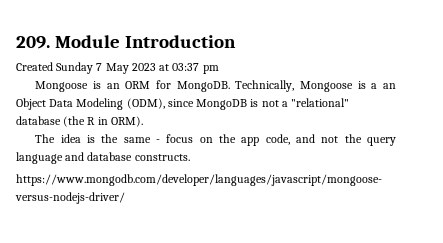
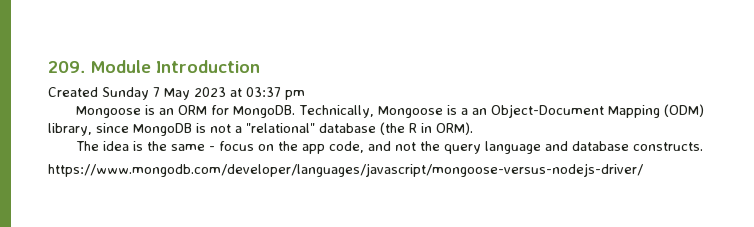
[16,98,165,110] Object Data Modeling (ODM), -> [490,104,704,118] [48,123,92,136] Object-Document Mapping (ODM) library,

